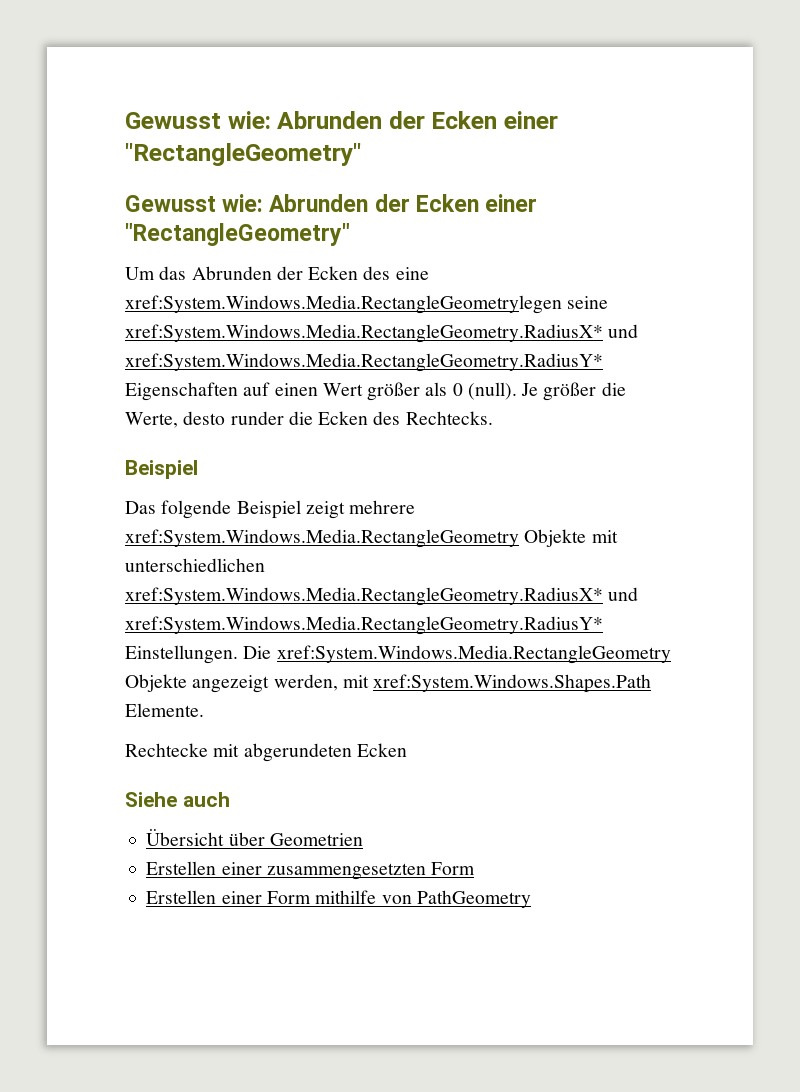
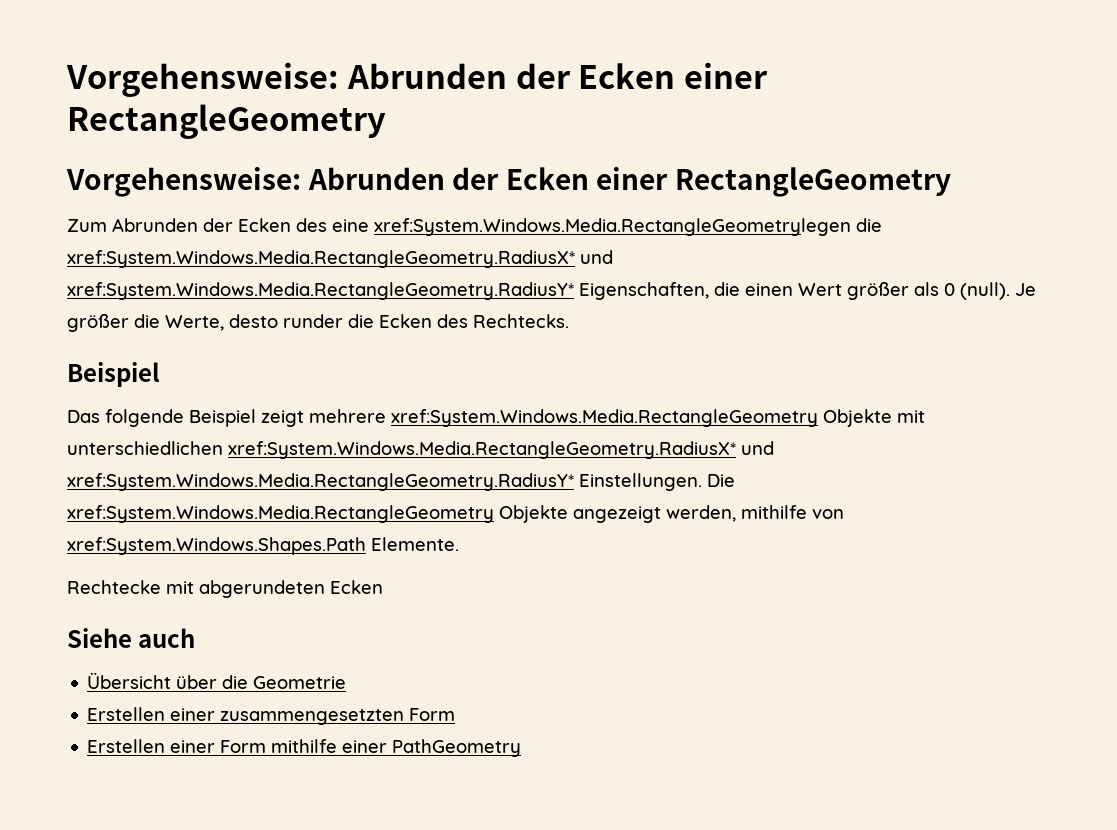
[125,111,559,129] [125,143,361,166] [125,194,538,212] [125,223,350,246] [125,266,187,280] Gewusst wie: Abrunden der Ecken einer "RectangleGeometry" // Gewusst wie: Abrunden der Ecken einer "RectangleGeometry" // Um das -> [66,62,769,97] [67,104,386,139] [66,167,951,197] [67,219,107,232] Vorgehensweise: Abrunden der Ecken einer RectangleGeometry // Vorgehensweise: Abrunden der Ecken einer RectangleGeometry // Zum
[567,296,609,309] [125,324,639,343] [125,353,603,372] [125,382,271,401] seine xref:System.Windows.Media.RectangleGeometry.RadiusX* und xref:System.Windows.Media.RectangleGeometry.RadiusY* Eigenschaften auf -> [856,218,882,232] [67,250,613,268] [67,282,740,300] die xref:System.Windows.Media.RectangleGeometry.RadiusX* und xref:System.Windows.Media.RectangleGeometry.RadiusY* Eigenschaften, die
[342,675,369,688] mit -> [741,505,844,519] mithilfe von
[269,833,363,846] Geometrien -> [222,675,347,689] die Geometrie
[381,895,412,904] von -> [342,740,388,753] einer

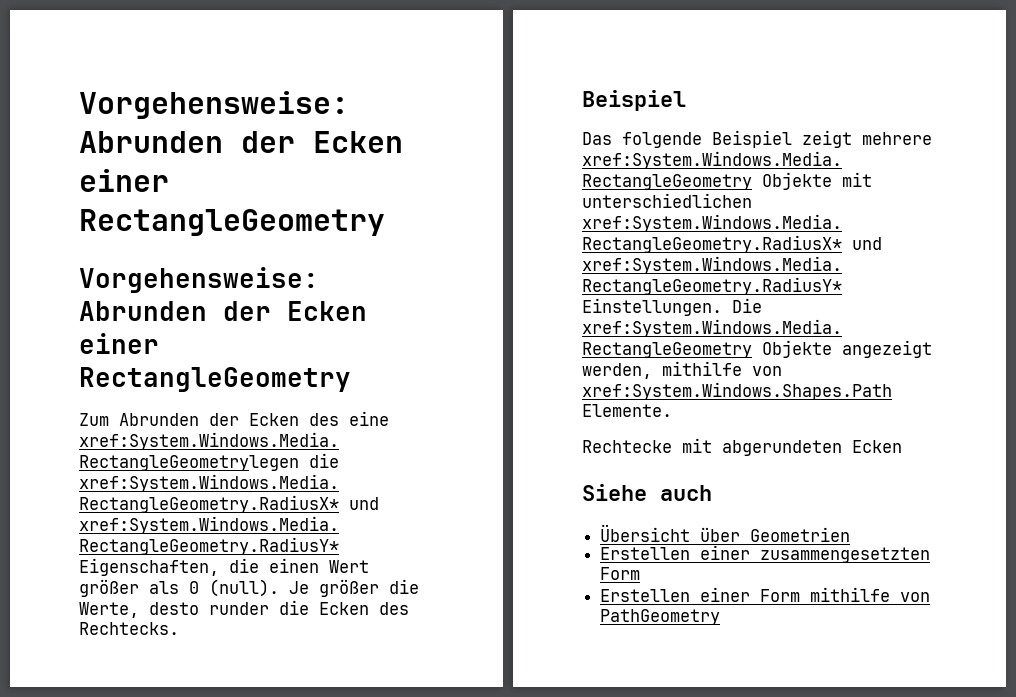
[222,675,347,689] die Geometrie -> [750,527,851,542] Geometrien
[342,740,388,753] einer -> [900,592,931,602] von

